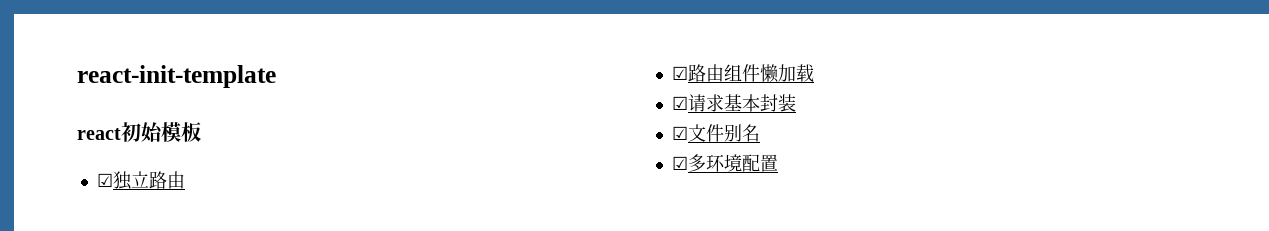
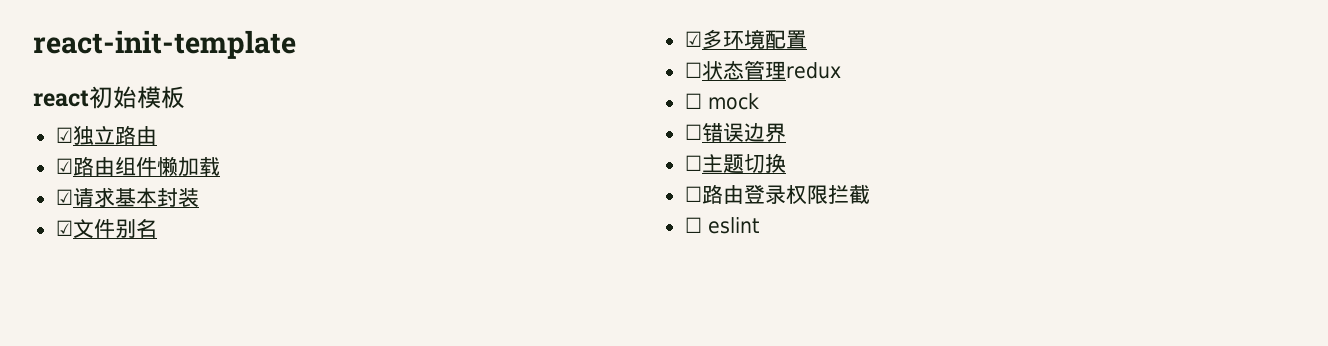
(778, 163) none -> [684,60,841,80] [684,93,759,110] [684,123,786,142] [684,153,786,174] [684,184,870,205] [684,217,759,234] // ☐状态管理redux // ☐ mock // ☐错误边界 // ☐主题切换 // ☐路由登录权限拦截 // ☐ eslint

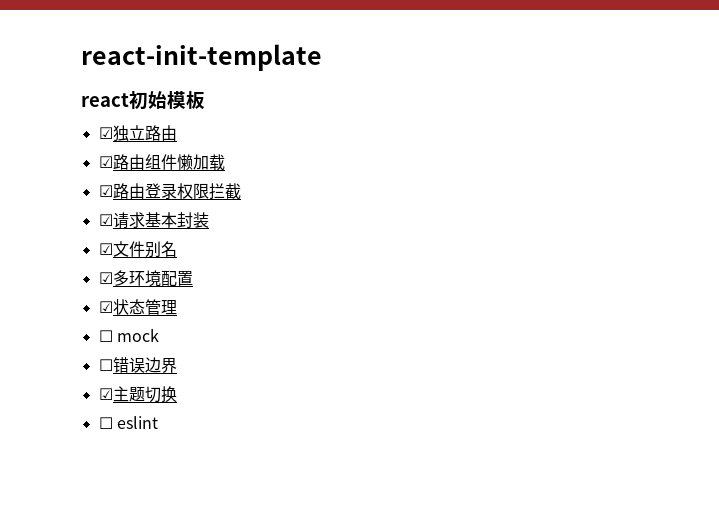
(220, 167) none -> [98,183,241,199] // ☑路由登录权限拦截
[684,62,702,78] ☐ -> [98,301,113,313] ☑
[785,62,841,79] redux -> (177, 307) none
[684,155,702,171] ☐ -> [98,388,113,400] ☑
[684,184,870,205] // ☐路由登录权限拦截 -> (177, 394) none

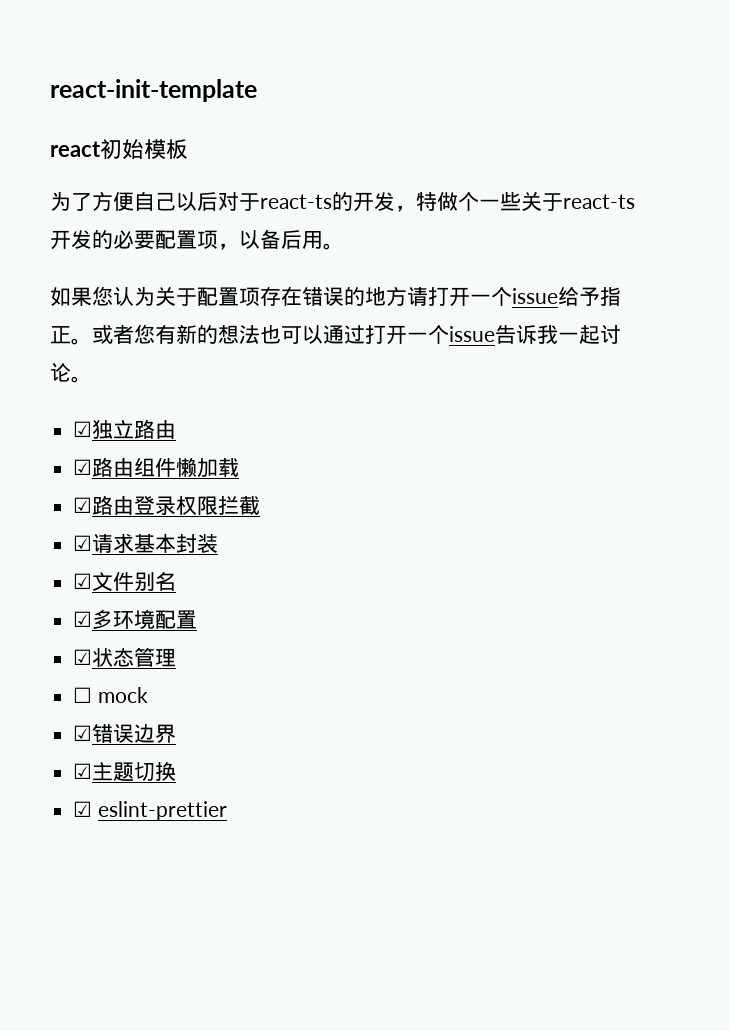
(205, 100) none -> [50,191,635,212] [50,229,344,250] [50,286,621,307] [50,324,621,345] [50,363,92,383] // 为了方便自己以后对于react-ts的开发，特做个一些关于react-ts开发的必要配置项，以备后用。 // 如果您认为关于配置项存在错误的地方请打开一个issue给予指正。或者您有新的想法也可以通过打开一个issue告诉我一起讨论。
[98,359,113,371] ☐ -> [73,725,93,741] ☑
[98,416,158,429] ☐ eslint -> [73,801,227,821] ☑ eslint-prettier

